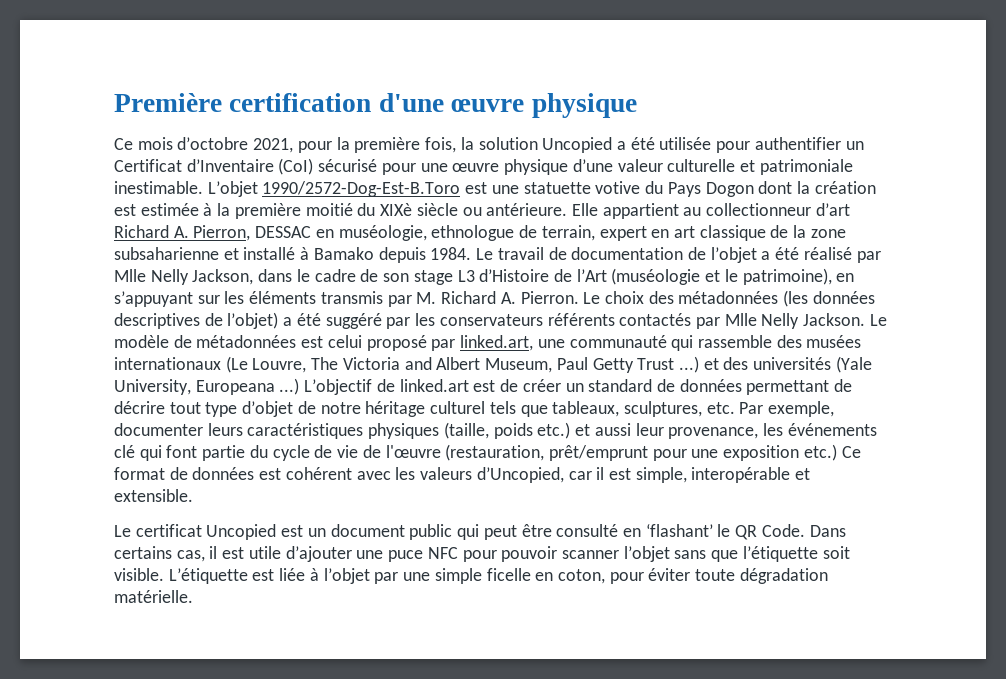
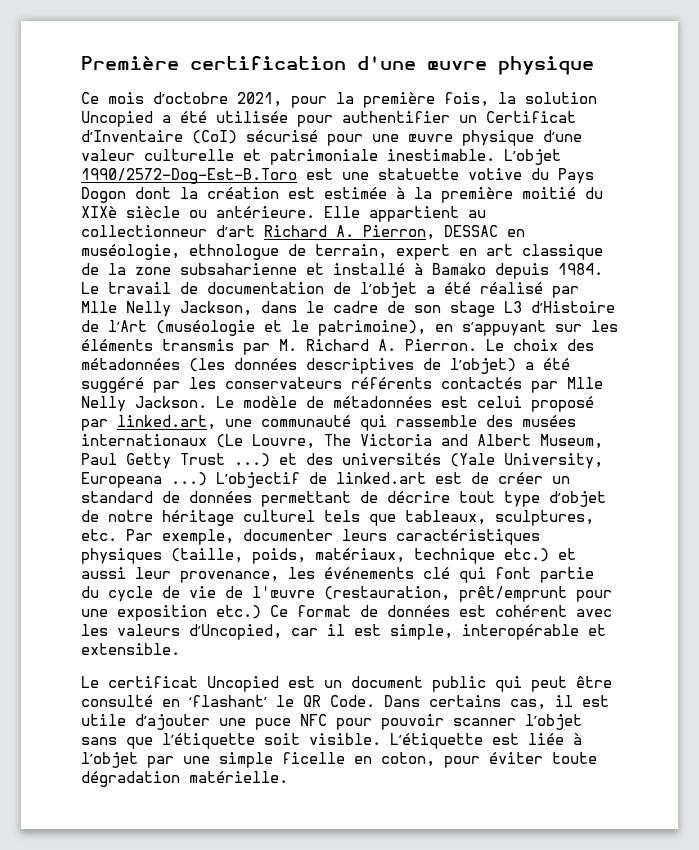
[493,423,533,439] poids -> [252,548,495,564] poids, matériaux, technique

